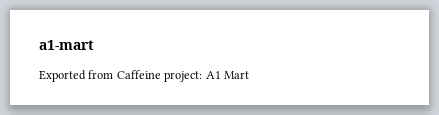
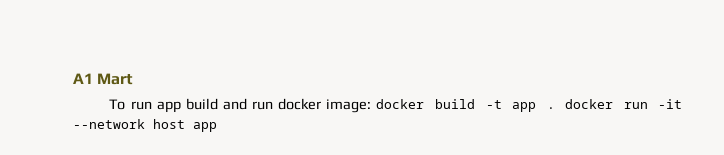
[39,40,94,50] [39,70,249,82] a1-mart // Exported from Caffeine project: A1 Mart -> [73,73,134,85] [109,98,682,113] [73,119,217,132] A1 Mart // To run app build and run docker image: docker build -t app . docker run -it --network host app

